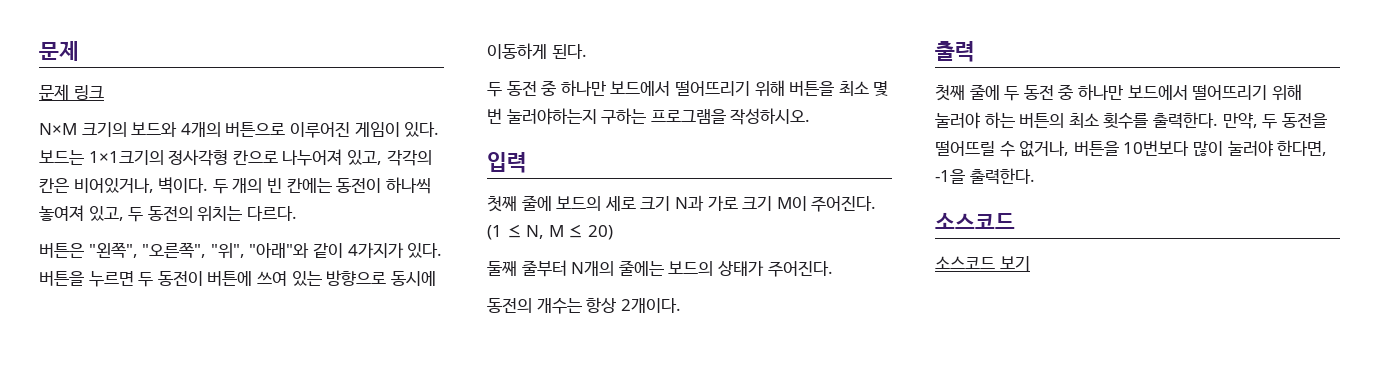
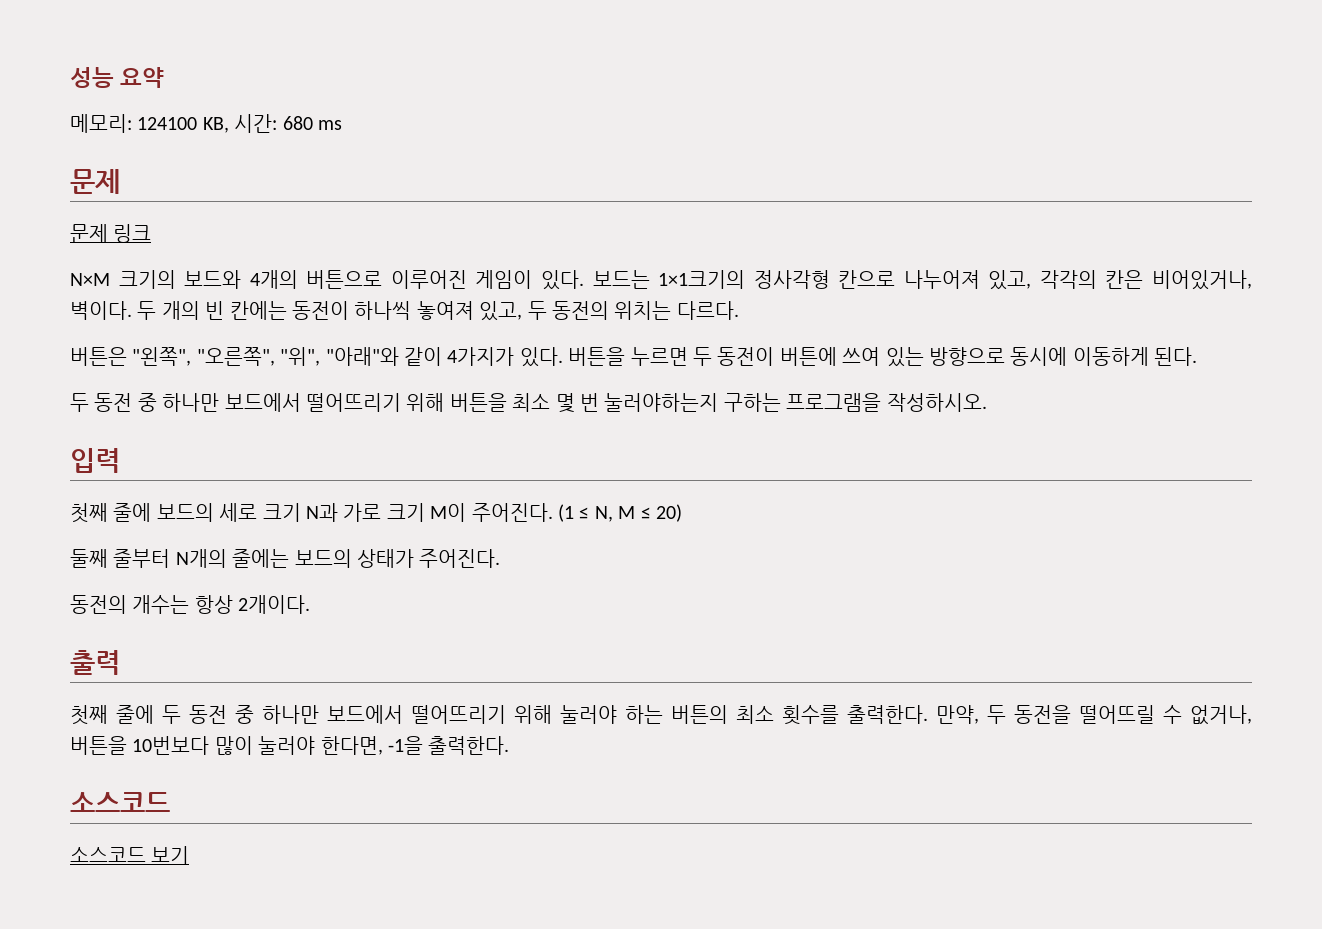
(39, 51) none -> [70,67,165,88] [70,114,342,133] 성능 요약 // 메모리: 124100 KB, 시간: 680 ms //

